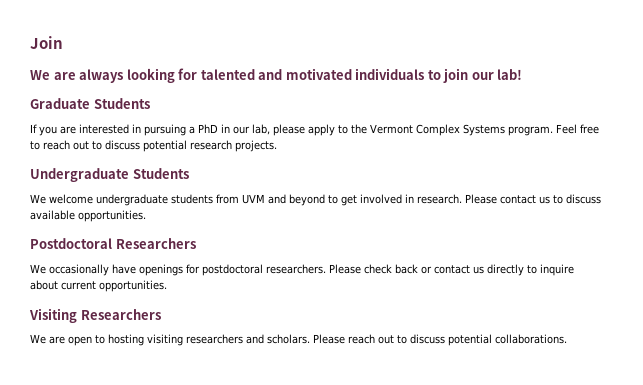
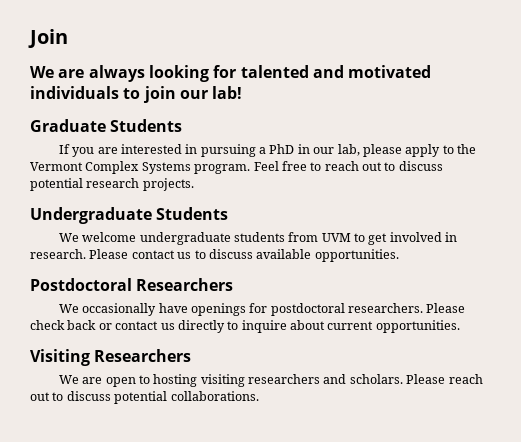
[268,194,325,206] and beyond -> (351, 237) none

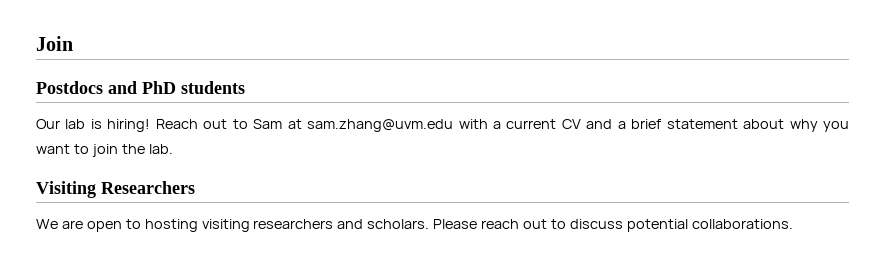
[30,65,432,82] [30,86,243,103] [30,119,183,132] [58,144,477,157] [30,161,443,174] [30,178,194,191] [30,207,229,224] [58,232,458,245] [30,249,399,262] [30,278,234,291] [58,303,466,316] [30,320,460,333] We are always looking for talented and motivated individuals to join our lab! // Graduate Students // If you are interested in pursuing a PhD in our lab, please apply to the Vermont Complex Systems program. Feel free to reach out to discuss potential research projects. // Undergraduate Students // We welcome undergraduate students from UVM to get involved in research. Please contact us to discuss available opportunities. // Postdoctoral Researchers // We occasionally have openings for postdoctoral researchers. Please check back or contact us directly to inquire about current opportunities. -> [36,81,245,94] [36,119,850,132] [36,144,173,157] Postdocs and PhD students // Our lab is hiring! Reach out to Sam at sam.zhang@uvm.edu with a current CV and a brief statement about why you want to join the lab.

